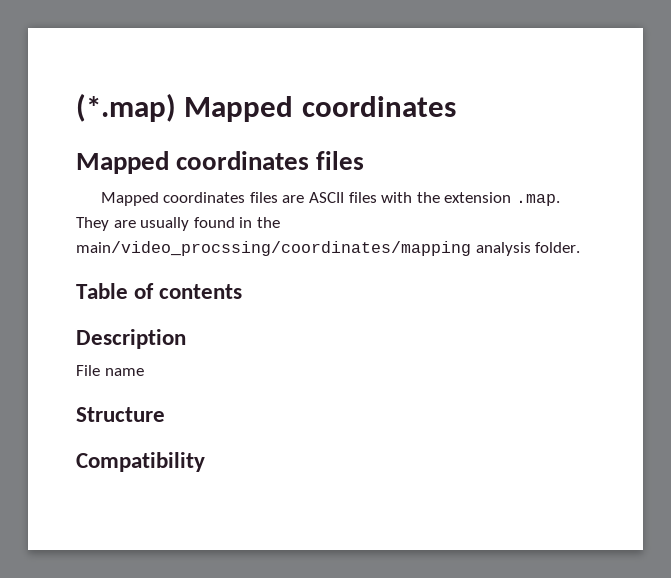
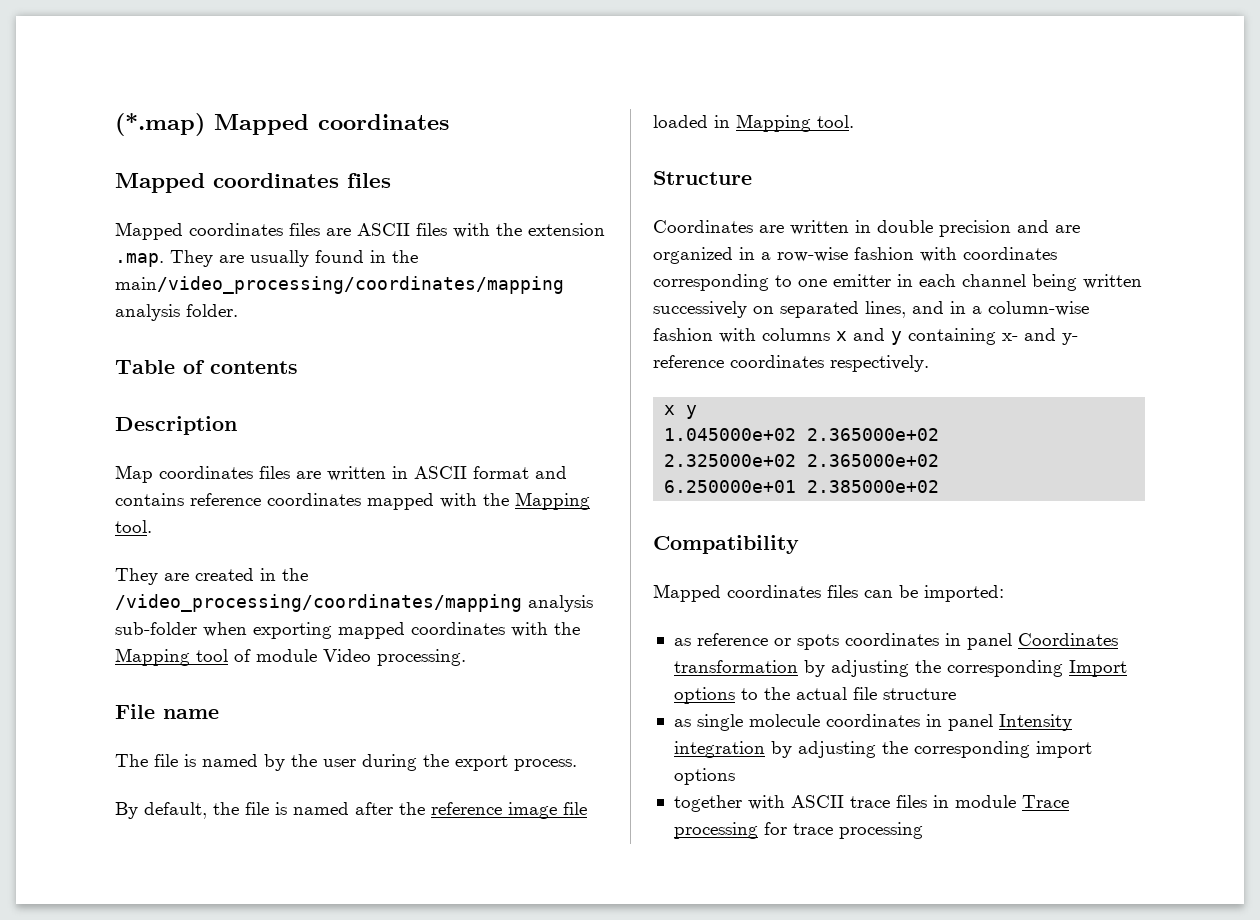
[76,241,471,256] main/video_procssing/coordinates/mapping -> [115,276,564,294] main/video_processing/coordinates/mapping
[76,365,144,376] [76,407,165,422] [76,452,205,472] File name // Structure // Compatibility -> [115,465,567,483] [115,492,590,510] [115,520,152,533] [115,568,308,585] [115,594,593,612] [115,622,580,639] [115,648,466,666] [115,704,219,719] [115,754,577,771] [115,802,587,819] [653,114,854,132] [653,171,752,185] [653,220,1080,237] [653,247,1057,264] [653,274,1142,291] [653,301,1089,318] [653,328,1078,345] [653,355,929,372] [664,405,698,419] [664,428,940,441] [664,454,940,467] [664,480,940,493] [653,535,799,554] [653,584,1004,602] [673,633,1118,650] [673,660,1127,677] [673,687,956,704] [673,714,1072,731] [673,741,1092,758] [673,768,735,785] [673,795,1069,812] [673,822,923,839] Map coordinates files are written in ASCII format and contains reference coordinates mapped with the Mapping tool. // They are created in the /video_processing/coordinates/mapping analysis sub-folder when exporting mapped coordinates with the Mapping tool of module Video processing. // File name // The file is named by the user during the export process. // By default, the file is named after the reference image file loaded in Mapping tool. // Structure // Coordinates are written in double precision and are organized in a row-wise fashion with coordinates corresponding to one emitter in each channel being written successively on separated lines, and in a column-wise fashion with columns x and y containing x- and y- reference coordinates respectively. // x y // 1.045000e+02 2.365000e+02 // 2.325000e+02 2.365000e+02 // 6.250000e+01 2.385000e+02 // Compatibility // Mapped coordinates files can be imported: // as reference or spots coordinates in panel Coordinates transformation by adjusting the corresponding Import options to the actual file structure // as single molecule coordinates in panel Intensity integration by adjusting the corresponding import options // together with ASCII trace files in module Trace processing for trace processing

